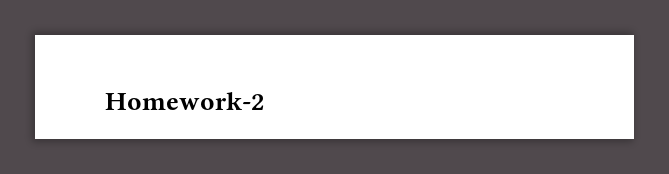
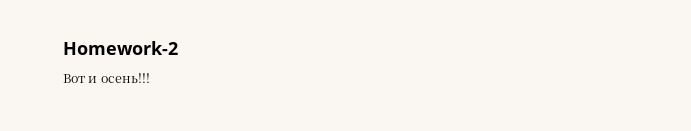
(265, 101) none -> [63,73,150,83] // Вот и осень!!!

